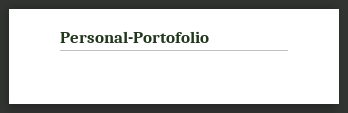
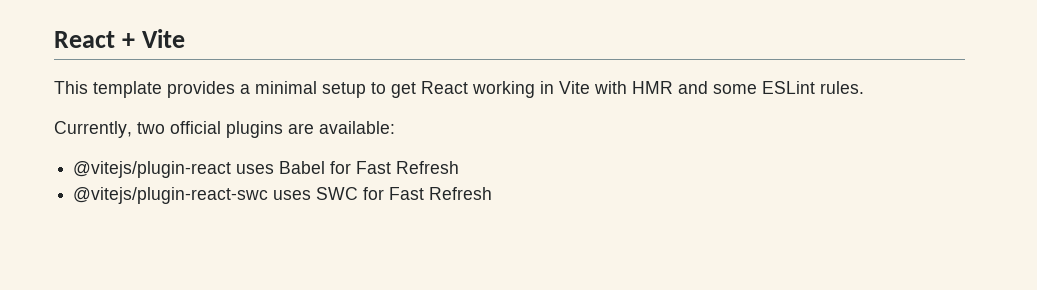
[60,31,209,43] Personal-Portofolio -> [54,29,186,48] [54,81,864,98] [54,121,395,138] [73,161,460,178] [73,187,493,204] React + Vite // This template provides a minimal setup to get React working in Vite with HMR and some ESLint rules. // Currently, two official plugins are available: // @vitejs/plugin-react uses Babel for Fast Refresh // @vitejs/plugin-react-swc uses SWC for Fast Refresh

